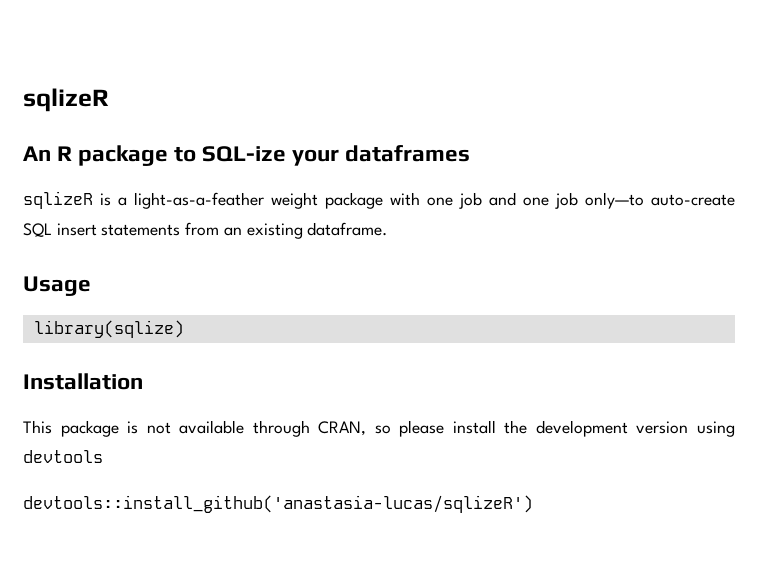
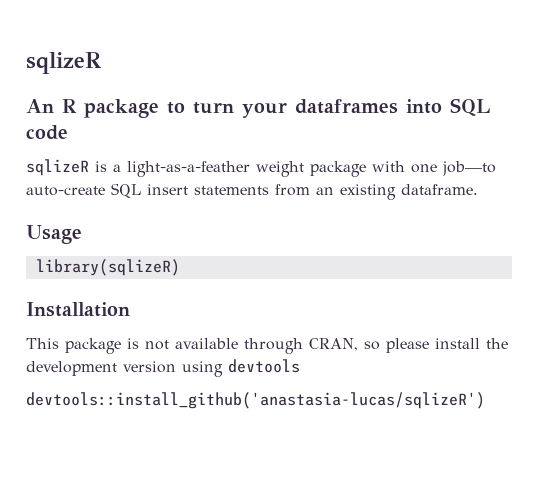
[202,146,287,162] SQL-ize -> [193,102,234,114] turn
(471, 153) none -> [406,98,491,117] [26,125,68,140] into SQL code
[459,192,644,209] job and one job only—to -> [442,161,496,176] job—to
[33,320,184,338] library(sqlize) -> [35,259,180,276] library(sqlizeR)

